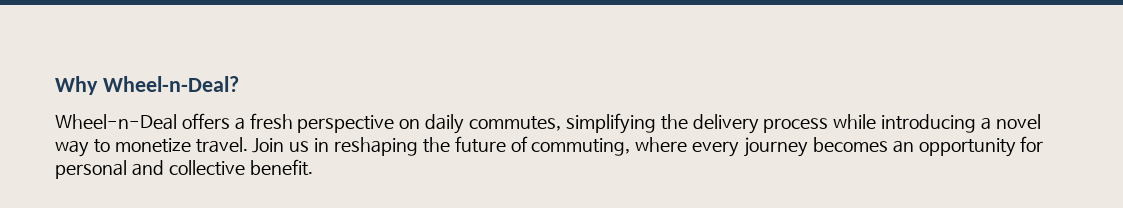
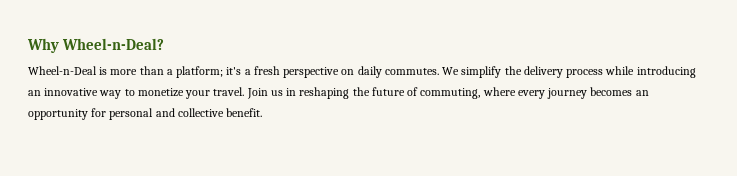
[181,113,230,129] offers -> [99,66,242,78] is more than a platform; it's
[469,113,656,134] commutes, simplifying -> [384,66,502,78] commutes. We simplify
[981,114,1041,130] a novel -> [28,88,99,96] an innovative
(191, 145) none -> [185,90,211,99] your

